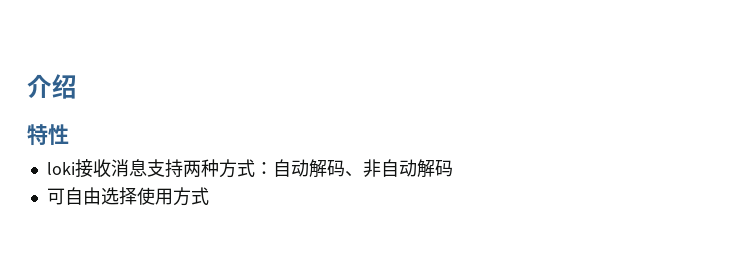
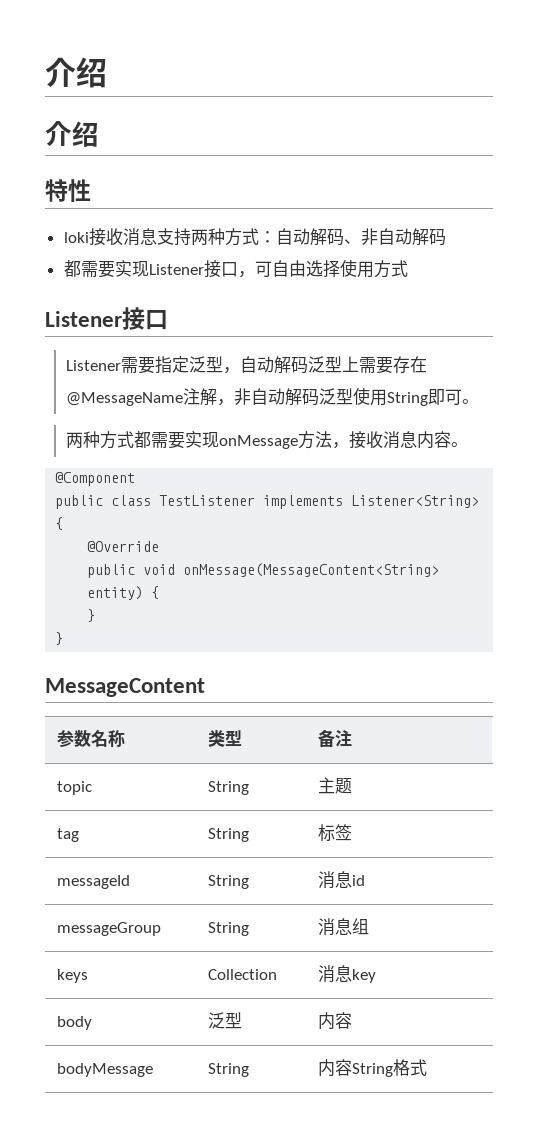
[27,74,77,99] 介绍 -> [45,57,107,88] [45,121,99,147] 介绍 // 介绍
(453, 168) none -> [63,260,255,278] 都需要实现Listener接口，
(209, 196) none -> [45,307,168,330] [65,356,427,374] [65,387,479,406] [65,431,468,449] [55,472,136,486] [55,495,480,509] [55,517,64,530] [87,541,160,552] [87,563,440,578] [87,586,160,600] [87,609,96,622] [55,632,64,645] [45,678,205,697] [56,730,125,748] [207,730,242,747] [317,729,352,748] [56,781,92,795] [207,781,249,795] [317,777,352,794] [56,828,79,842] [207,828,249,842] [317,824,352,842] [56,875,130,889] [207,875,249,889] [317,871,365,889] [56,922,161,936] [207,922,249,936] [317,918,369,936] [56,969,88,983] [207,969,277,980] [317,965,376,983] [56,1016,92,1030] [207,1012,242,1029] [317,1012,352,1030] [56,1063,153,1077] [207,1063,249,1077] [317,1059,427,1077] // Listener接口 // Listener需要指定泛型，自动解码泛型上需要存在@MessageName注解，非自动解码泛型使用String即可。 // 两种方式都需要实现onMessage方法，接收消息内容。 // @Component // public class TestListener implements Listener<String> { // @Override // public void onMessage(MessageContent<String> entity) { // } // } // MessageContent // 参数名称 | 类型 | 备注 // topic | String | 主题 // tag | String | 标签 // messageId | String | 消息id // messageGroup | String | 消息组 // keys | Collection | 消息key // body | 泛型 | 内容 // bodyMessage | String | 内容String格式

